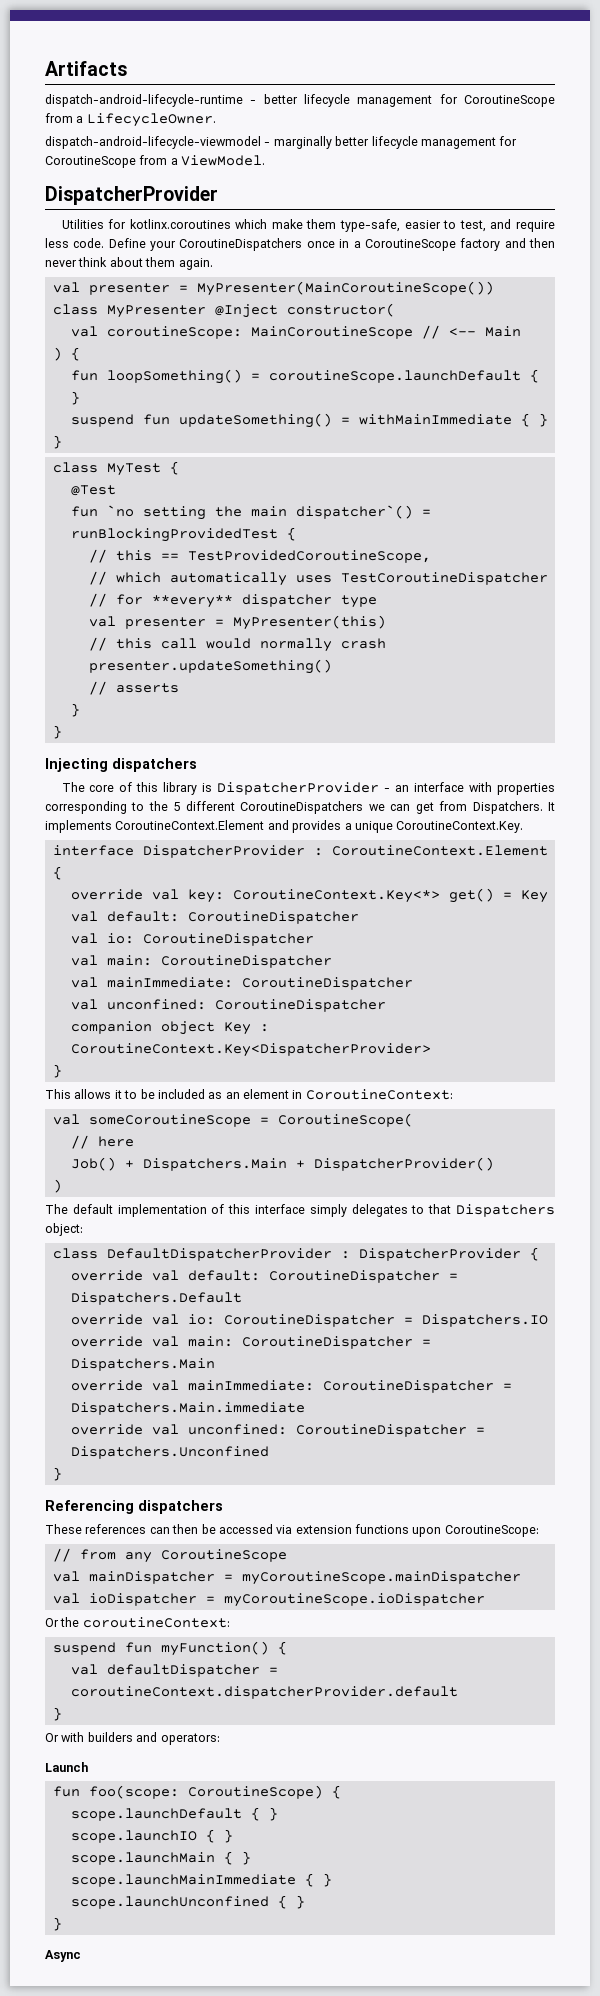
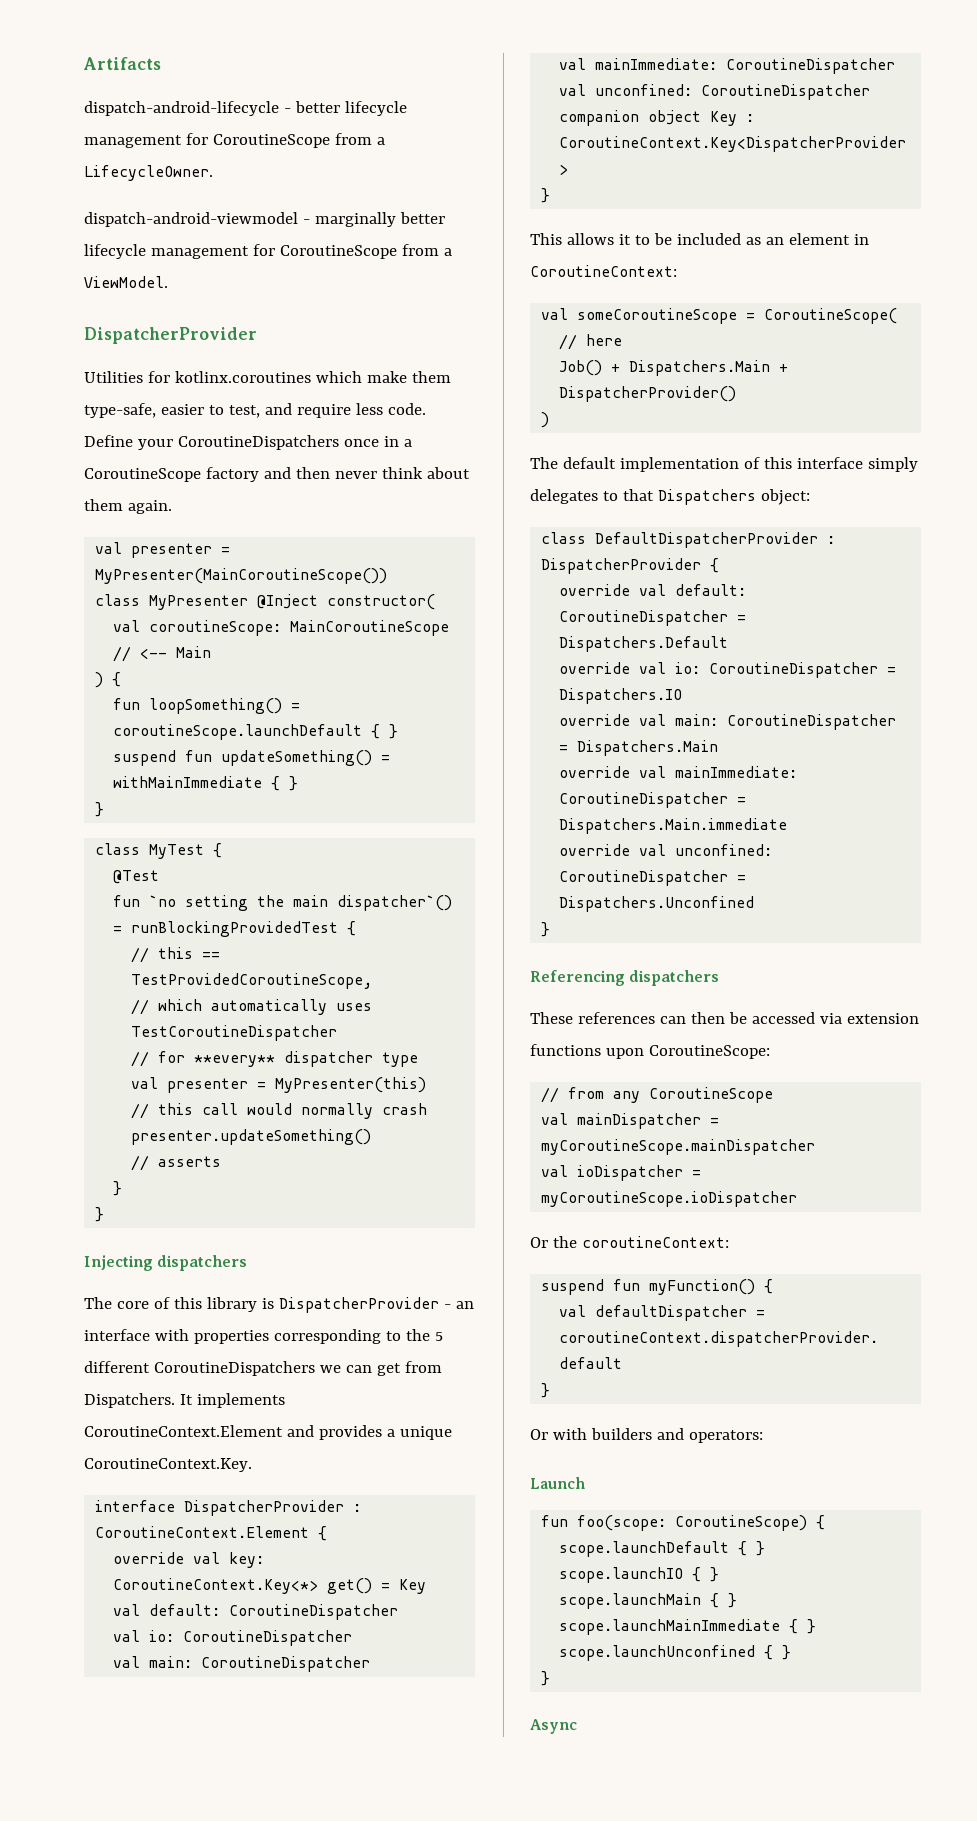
[45,94,243,107] dispatch-android-lifecycle-runtime -> [84,101,279,116] dispatch-android-lifecycle
[45,136,261,149] dispatch-android-lifecycle-viewmodel -> [84,212,298,227] dispatch-android-viewmodel

